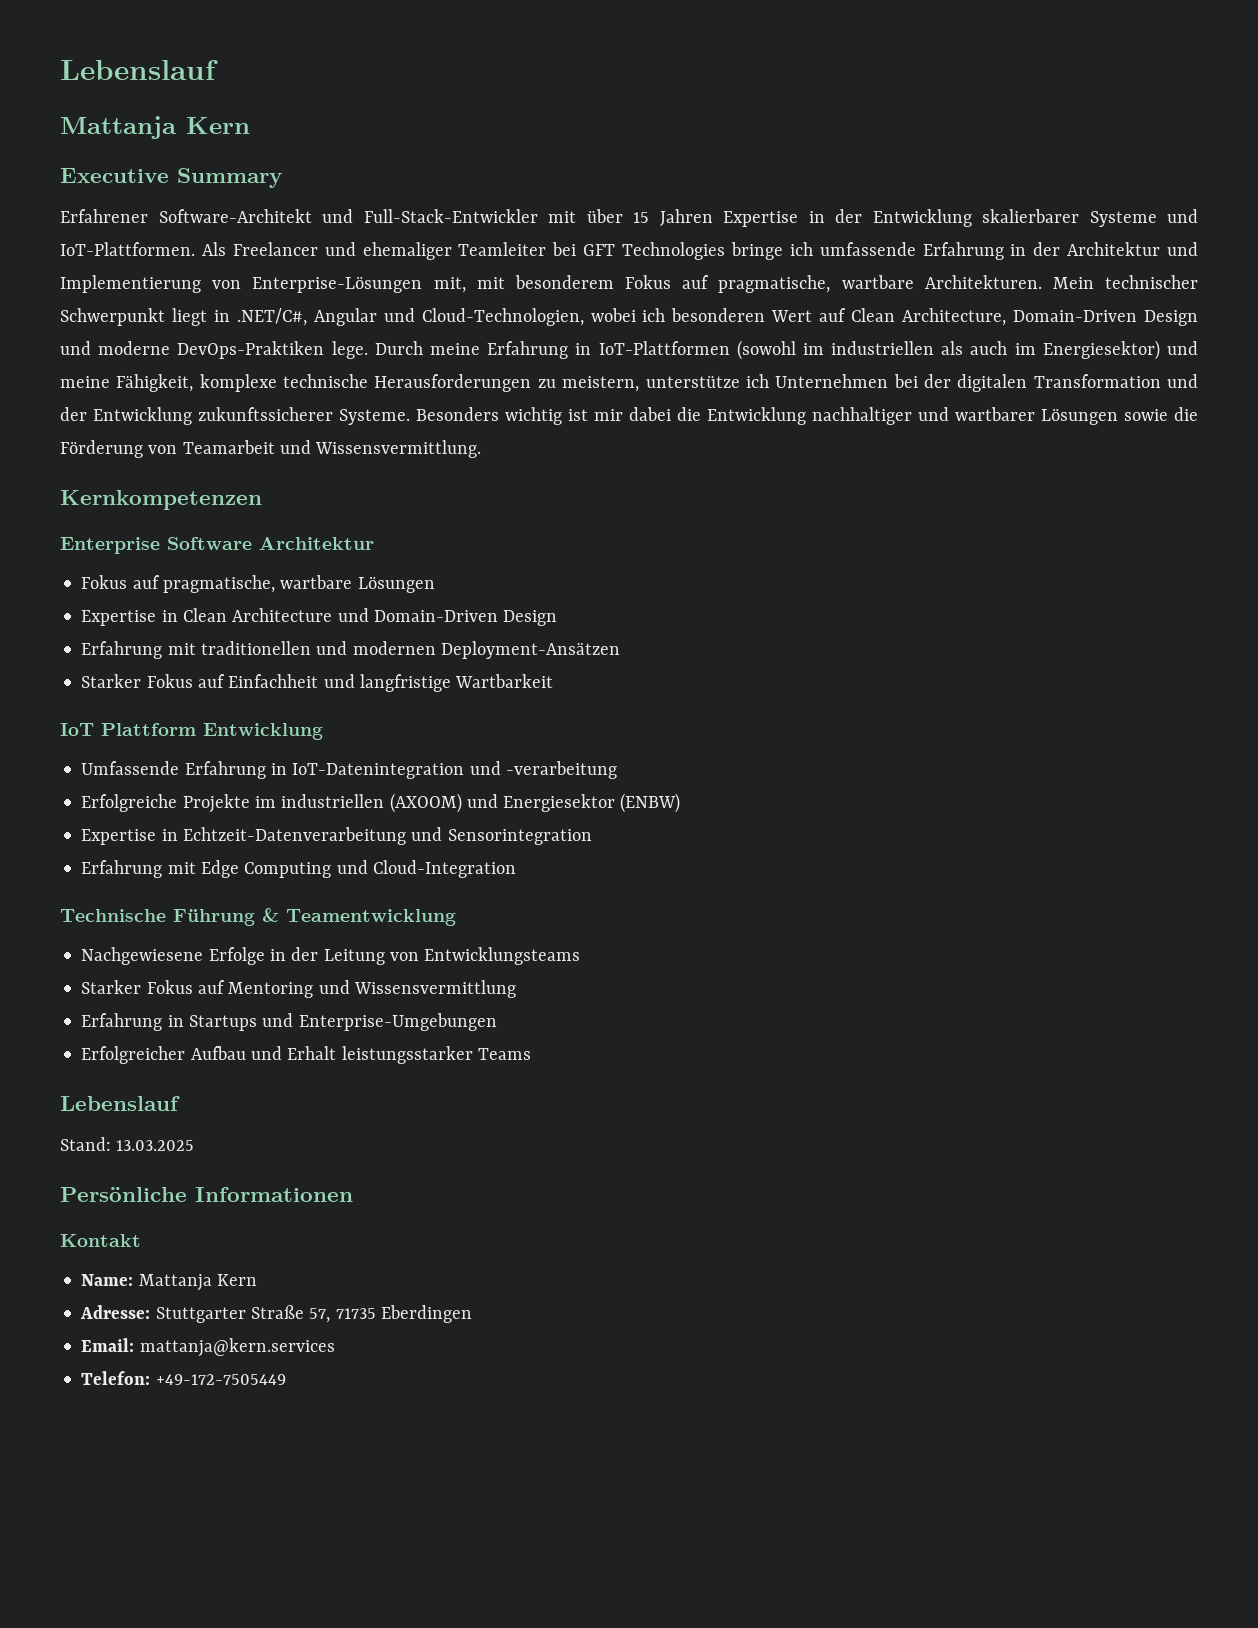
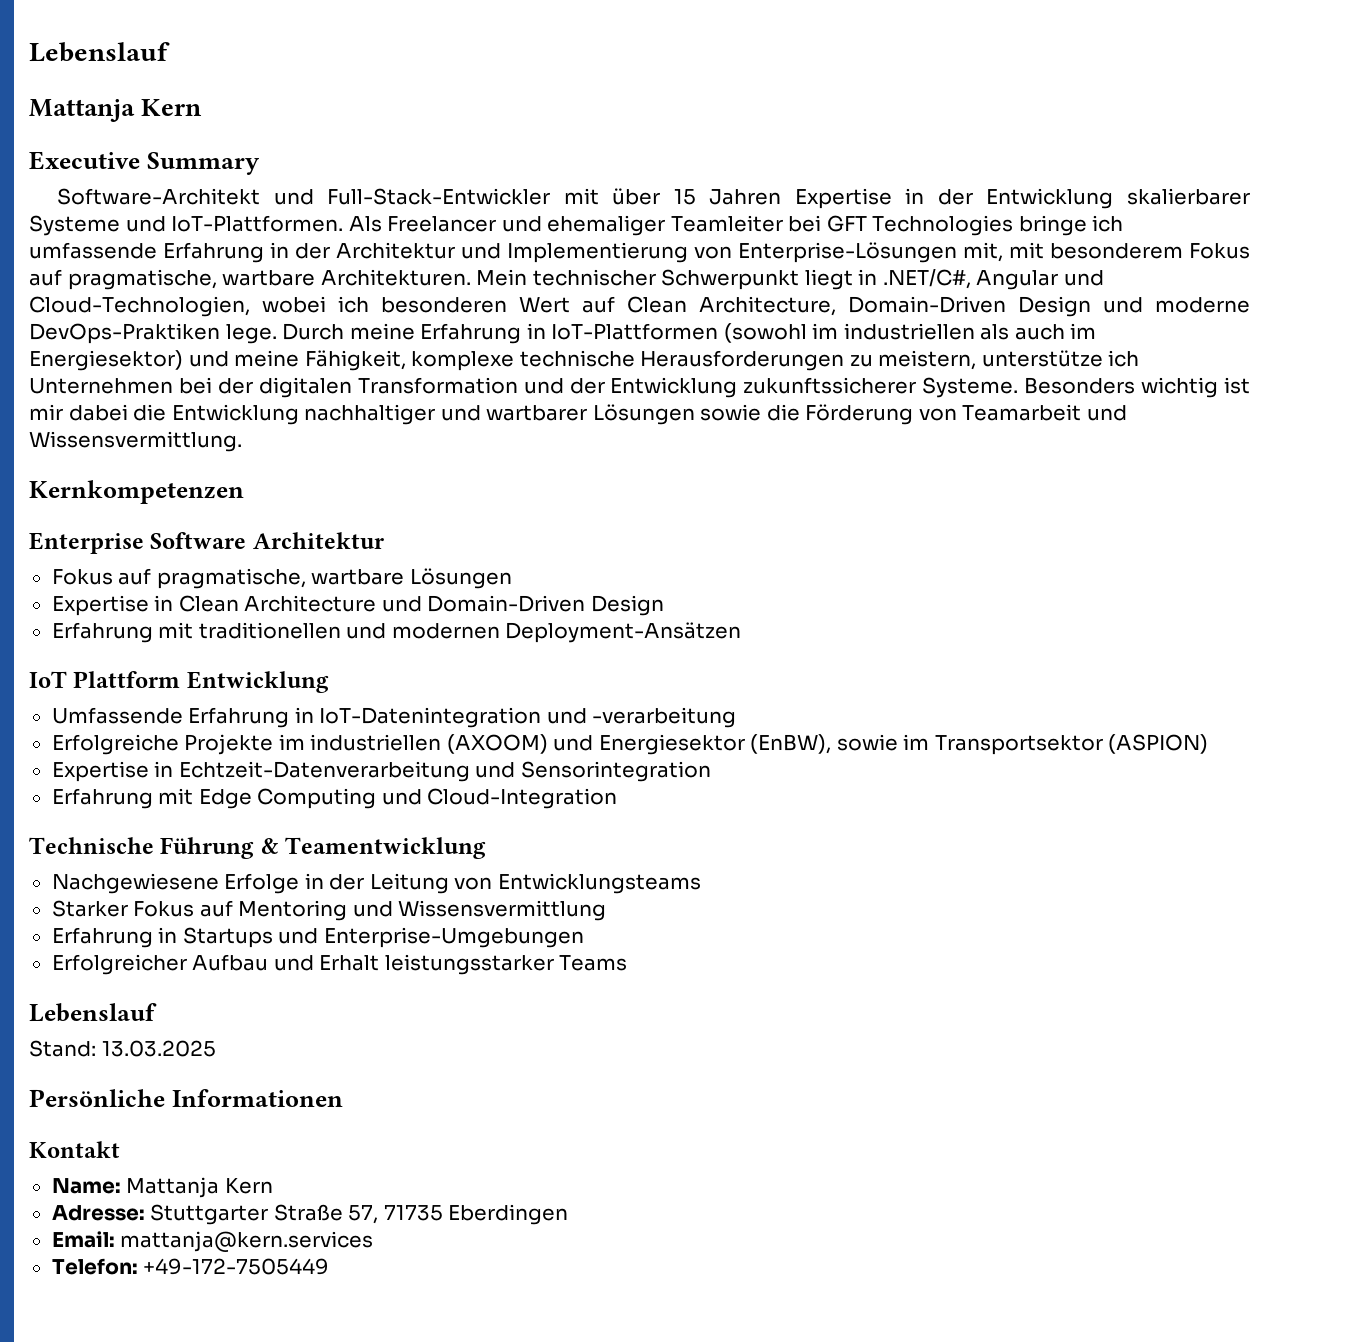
[60,209,148,223] Erfahrener -> (260, 163) none
[81,674,554,692] // Starker Fokus auf Einfachheit und langfristige Wartbarkeit -> (742, 632) none
[620,793,681,813] (ENBW) -> [750,734,1209,755] (EnBW), sowie im Transportsektor (ASPION)

